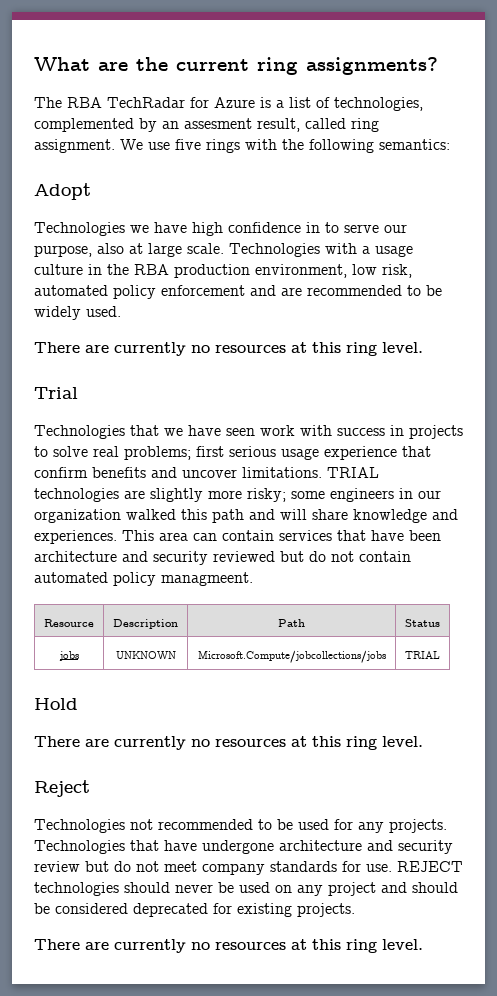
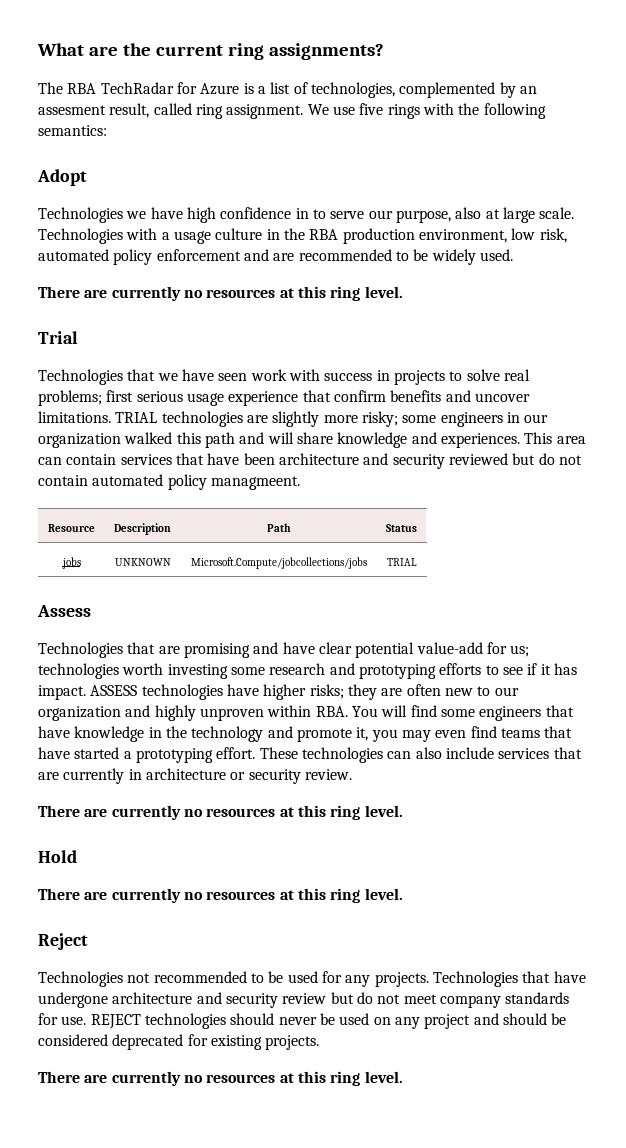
(440, 655) none -> [37,605,91,617] [38,642,530,658] [38,663,577,679] [38,684,519,700] [38,705,574,721] [38,726,573,742] [38,747,582,763] [38,768,352,784] [38,805,403,820] // Assess // Technologies that are promising and have clear potential value-add for us; technologies worth investing some research and prototyping efforts to see if it has impact. ASSESS technologies have higher risks; they are often new to our organization and highly unproven within RBA. You will find some engineers that have knowledge in the technology and promote it, you may even find teams that have started a prototyping effort. These technologies can also include services that are currently in architecture or security review. // There are currently no resources at this ring level.

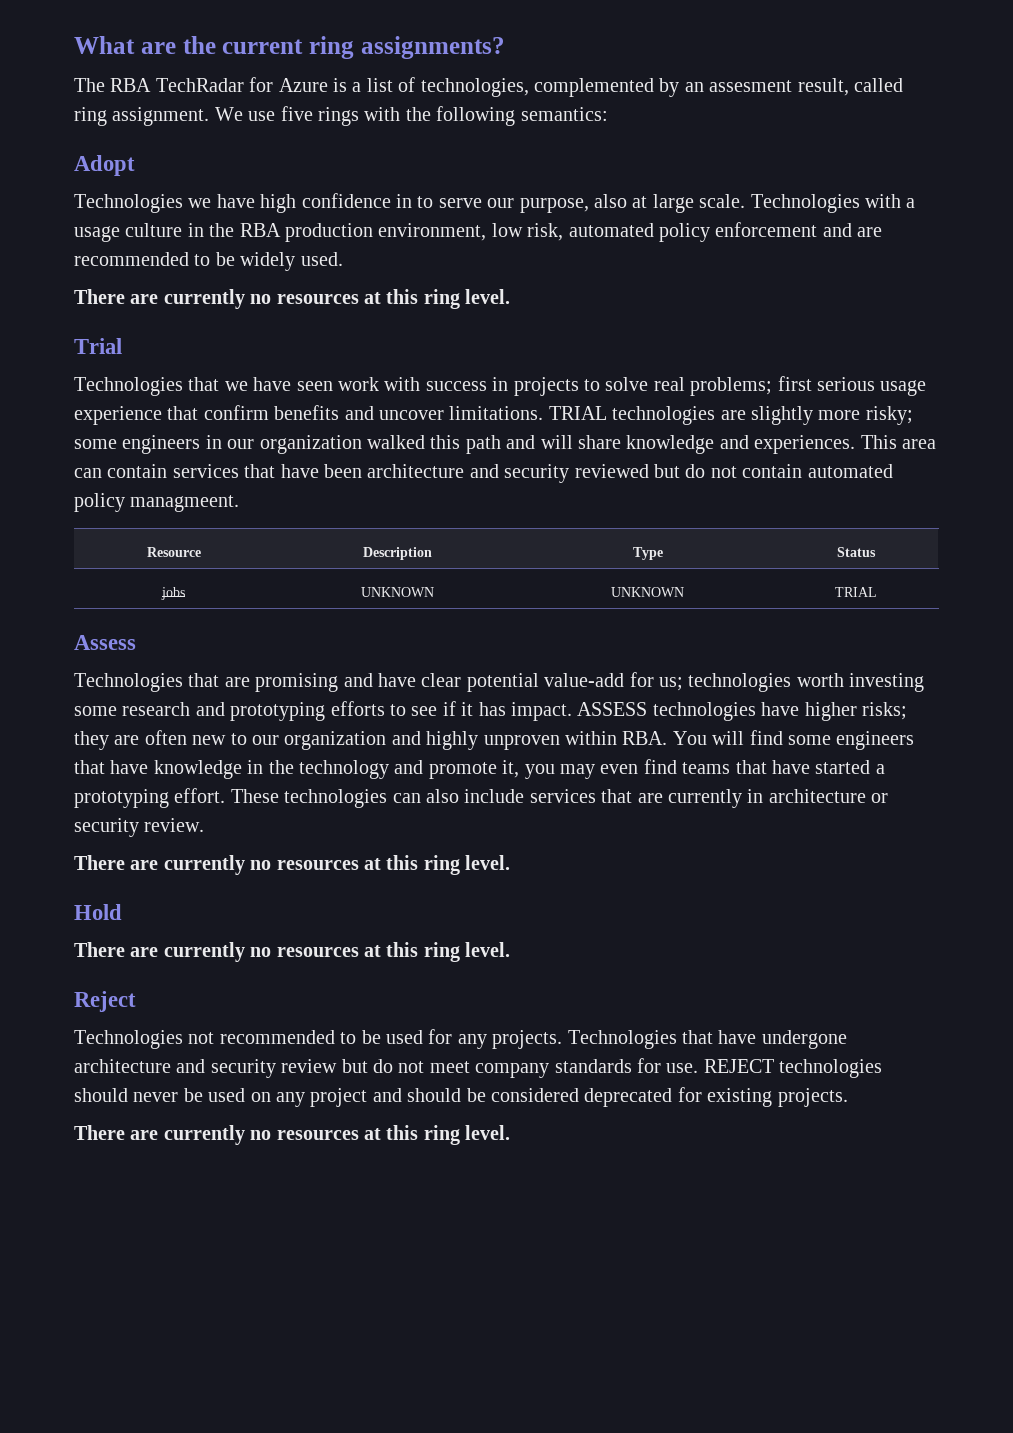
[266,523,291,532] Path -> [632,547,663,560] Type
[190,557,367,569] Microsoft.Compute/jobcollections/jobs -> [611,587,684,597] UNKNOWN

